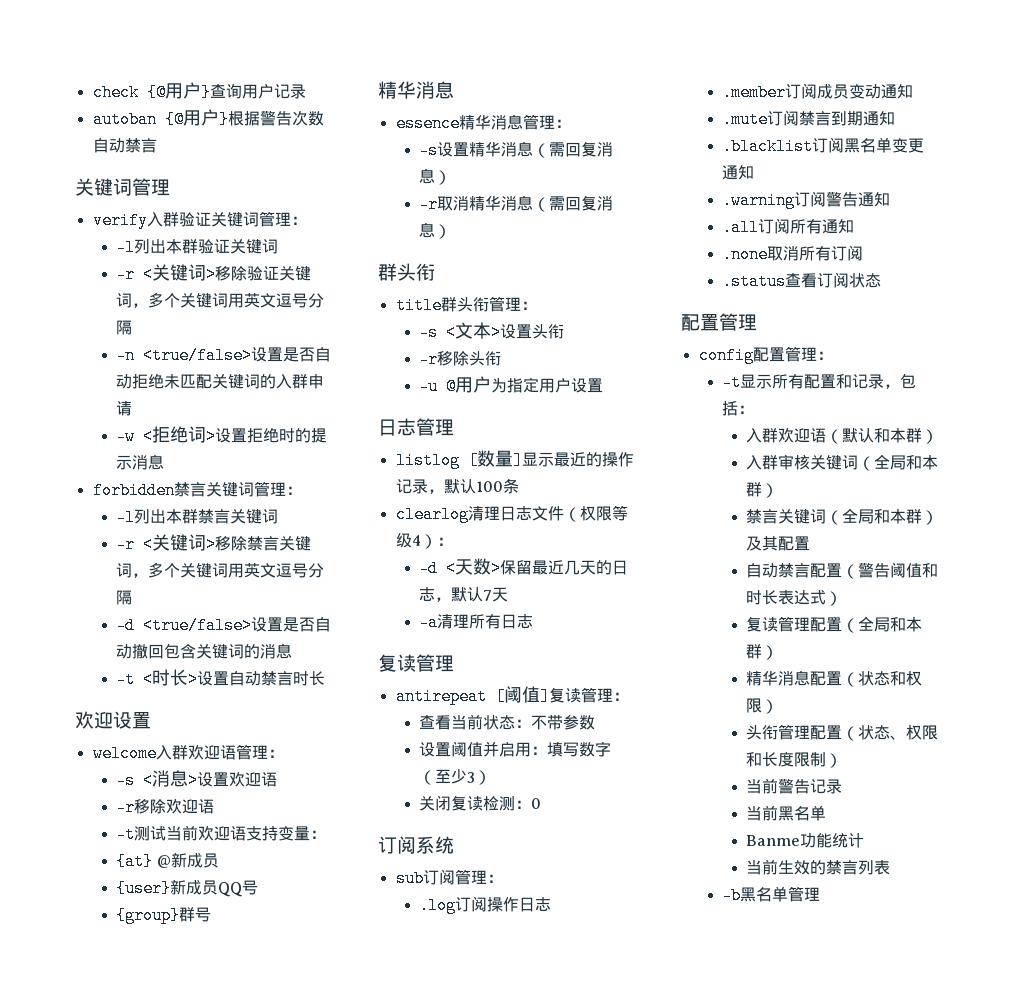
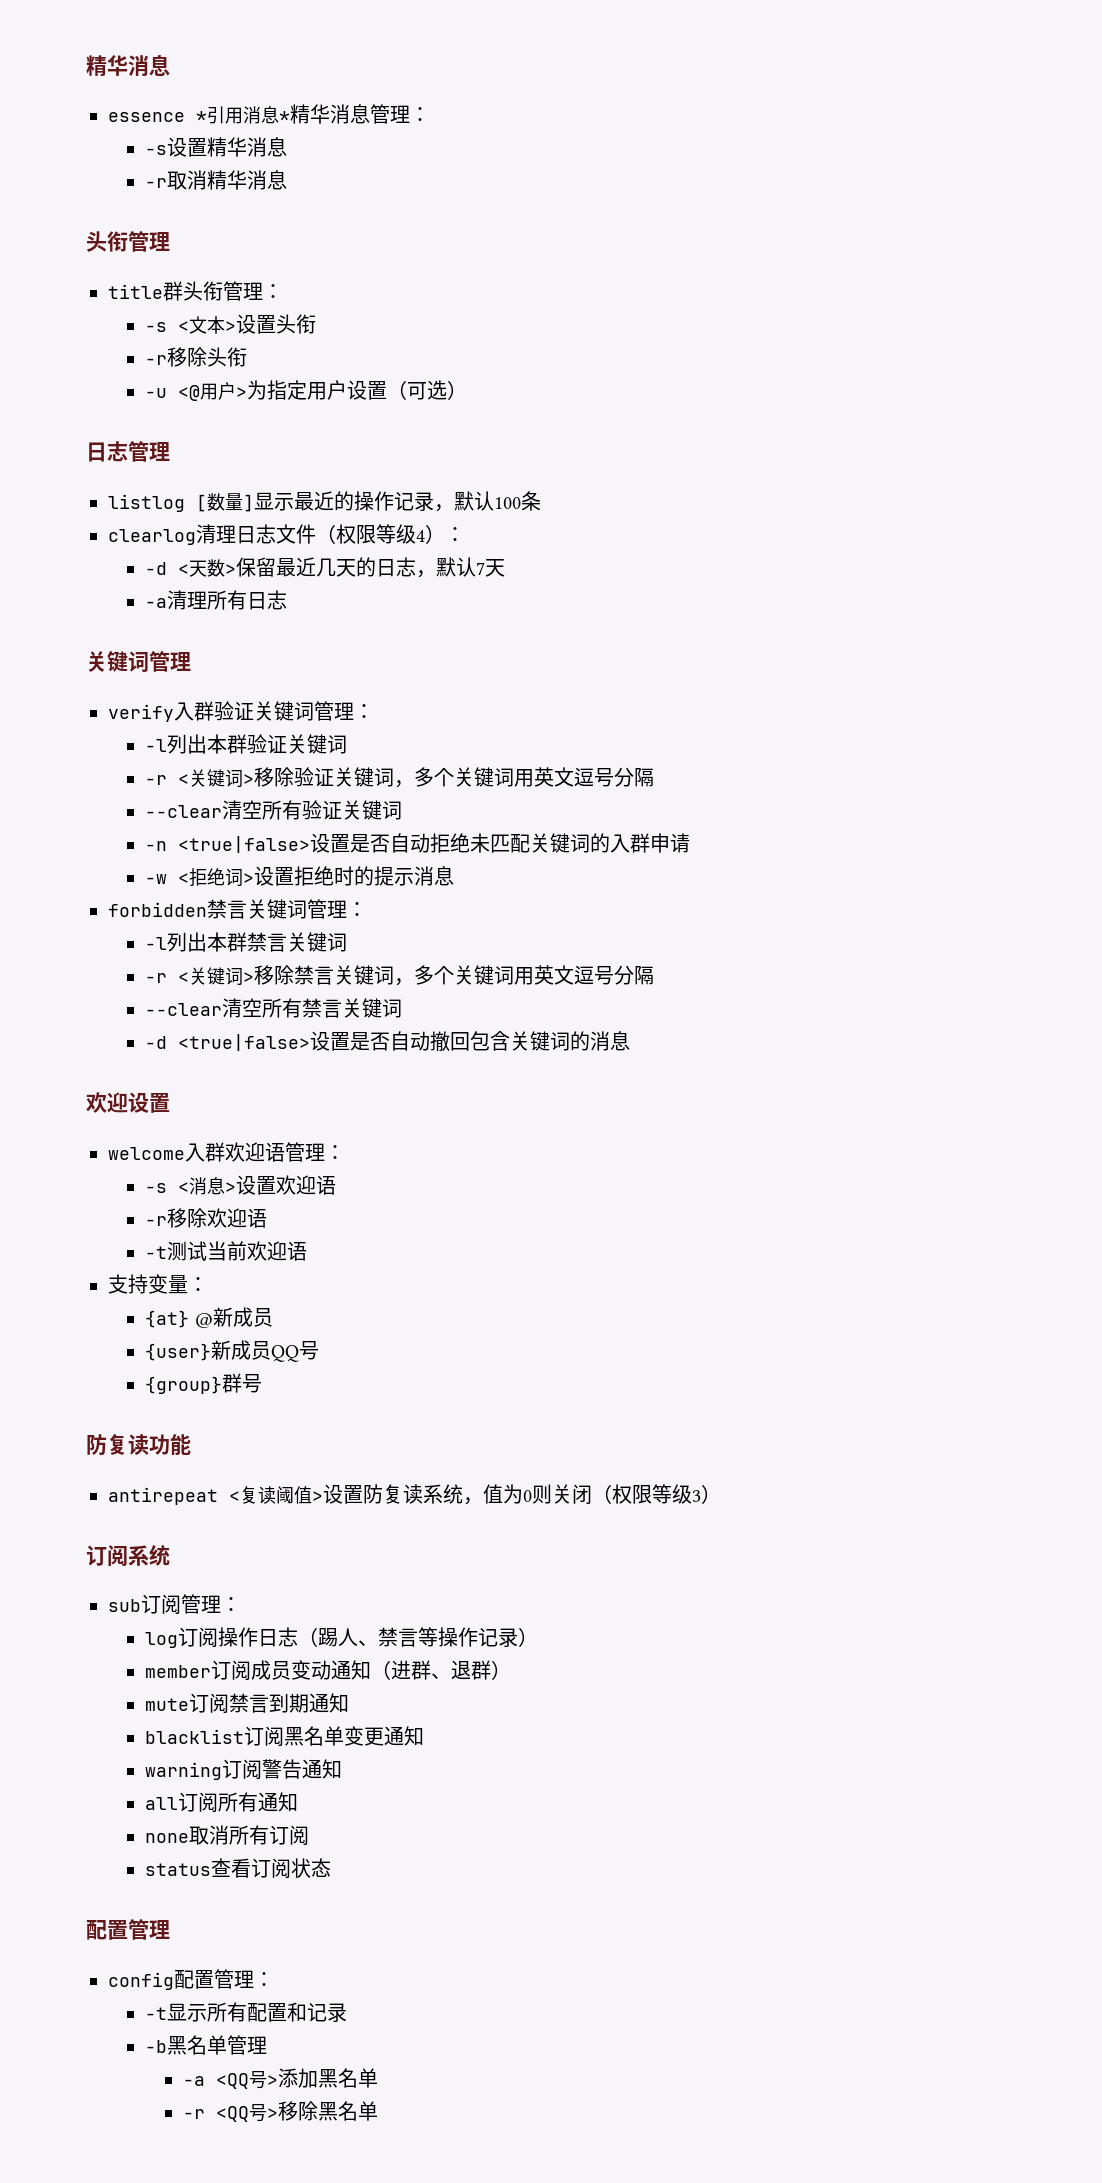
[92,82,306,101] [92,109,324,128] [92,138,157,153] check {@用户}查询用户记录 // autoban {@用户}根据警告次数自动禁言 -> [86,54,170,77] [108,104,430,124] [145,137,288,157] [145,170,288,190] [86,231,170,252] [108,281,283,301] [145,314,317,334] [145,347,248,367] [145,380,468,401] [86,441,170,462] [108,491,541,512] [108,524,465,545] [145,557,506,578] [145,590,288,610] 精华消息 // essence *引用消息*精华消息管理： // -s设置精华消息 // -r取消精华消息 // 头衔管理 // title群头衔管理： // -s <文本>设置头衔 // -r移除头衔 // -u <@用户>为指定用户设置（可选） // 日志管理 // listlog [数量]显示最近的操作记录，默认100条 // clearlog清理日志文件（权限等级4）： // -d <天数>保留最近几天的日志，默认7天 // -a清理所有日志
(133, 327) none -> [145,800,403,820] // --clear清空所有验证关键词
[143,347,253,364] <true/false> -> [178,836,311,853] <true|false>
[116,617,253,634] // -d <true/false> -> [145,998,403,1018] [145,1034,311,1051] // --clear清空所有禁言关键词 // -d <true|false>
[116,669,326,688] // -t <时长>设置自动禁言时长 -> (631, 1041) none
(247, 833) none -> (308, 1251) //
[378,81,454,99] [395,114,571,132] [419,141,614,159] [419,168,452,185] [419,195,614,213] [419,222,452,239] [378,263,435,281] [395,296,537,314] [419,322,565,341] [419,351,502,368] [419,376,604,395] [378,418,454,436] [395,450,634,469] [395,478,519,494] [395,505,628,523] [395,533,453,549] [419,558,629,577] [419,587,509,602] [419,614,534,631] [378,654,454,672] [395,686,629,705] [419,714,596,730] [419,741,612,757] [419,769,492,785] [419,795,542,811] 精华消息 // essence精华消息管理： // -s设置精华消息（需回复消息） // -r取消精华消息（需回复消息） // 群头衔 // title群头衔管理： // -s <文本>设置头衔 // -r移除头衔 // -u @用户为指定用户设置 // 日志管理 // listlog [数量]显示最近的操作记录，默认100条 // clearlog清理日志文件（权限等级4）： // -d <天数>保留最近几天的日志，默认7天 // -a清理所有日志 // 复读管理 // antirepeat [阈值]复读管理： // 查看当前状态：不带参数 // 设置阈值并启用：填写数字（至少3） // 关闭复读检测：0 -> [86,1434,191,1456] [108,1484,721,1505] 防复读功能 // antirepeat <复读阈值>设置防复读系统，值为0则关闭（权限等级3）
[419,897,457,914] .log -> [145,1632,179,1648] log
[722,84,787,101] // .member -> [298,1627,539,1647] [145,1665,212,1678] （踢人、禁言等操作记录） // member
[722,111,769,128] // .mute -> [371,1660,512,1680] [145,1698,190,1711] （进群、退群） // mute
[722,138,814,155] .blacklist -> [145,1729,245,1744] blacklist
[722,192,796,209] .warning -> [145,1762,223,1780] warning
[722,219,760,236] .all -> [145,1797,179,1810] all
[722,246,769,263] // .none -> [145,1833,190,1843] // none
[722,273,787,290] .status -> [145,1863,212,1876] status
[884,373,917,389] [722,401,755,416] [746,427,939,444] [746,454,939,471] [746,482,779,498] [746,508,939,525] [746,536,811,551] [746,562,939,579] [746,590,843,606] [746,616,923,633] [746,644,779,660] [746,670,923,687] [746,698,779,714] [746,724,939,741] [746,752,843,768] [746,778,843,794] [746,805,827,821] [746,833,865,848] [746,859,891,875] [722,886,821,904] ，包括： // 入群欢迎语（默认和本群） // 入群审核关键词（全局和本群） // 禁言关键词（全局和本群）及其配置 // 自动禁言配置（警告阈值和时长表达式） // 复读管理配置（全局和本群） // 精华消息配置（状态和权限） // 头衔管理配置（状态、权限和长度限制） // 当前警告记录 // 当前黑名单 // Banme功能统计 // 当前生效的禁言列表 // -b黑名单管理 -> [145,2035,268,2055] [182,2068,378,2089] [182,2101,378,2122] // -b黑名单管理 // -a <QQ号>添加黑名单 // -r <QQ号>移除黑名单

